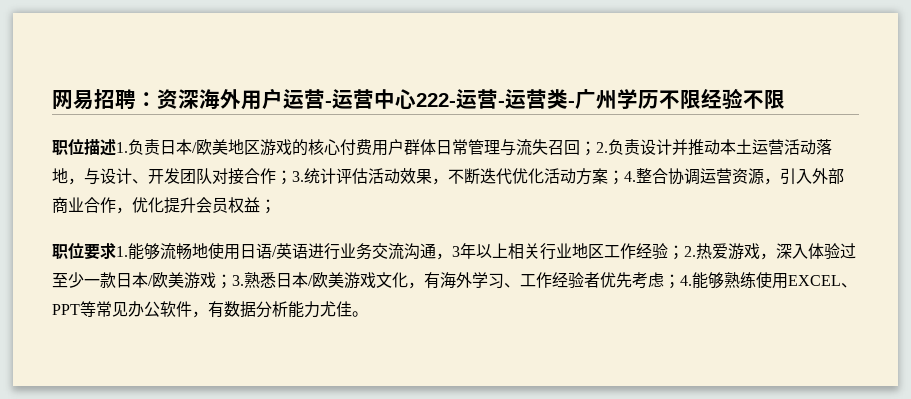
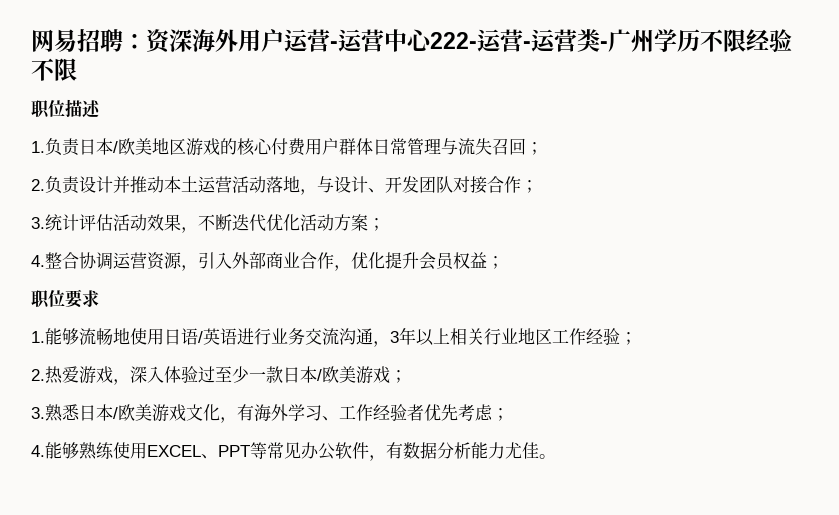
(116, 147) none -> (101, 109) //
(596, 148) none -> (543, 148) //
(292, 177) none -> (538, 186) //
(624, 177) none -> (385, 224) //
(116, 251) none -> (99, 298) //
(684, 252) none -> (637, 338) //
(232, 281) none -> (407, 376) //
(680, 281) none -> (509, 414) //

